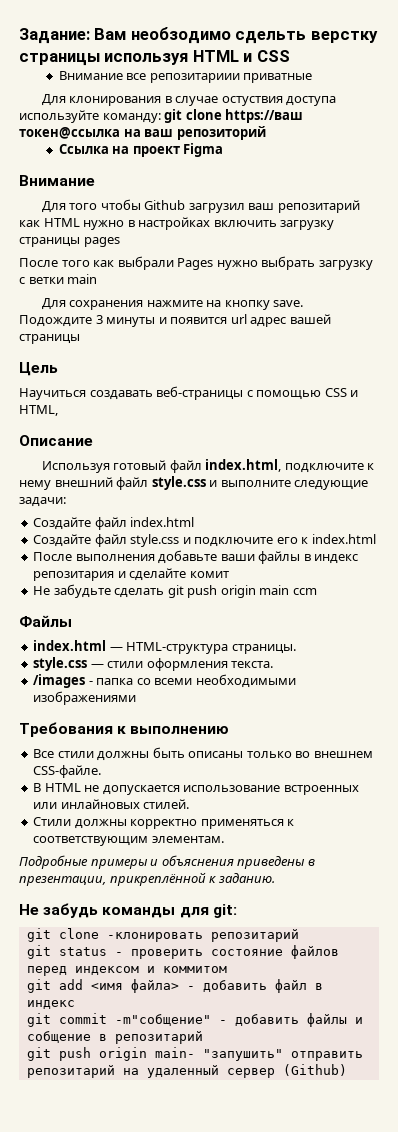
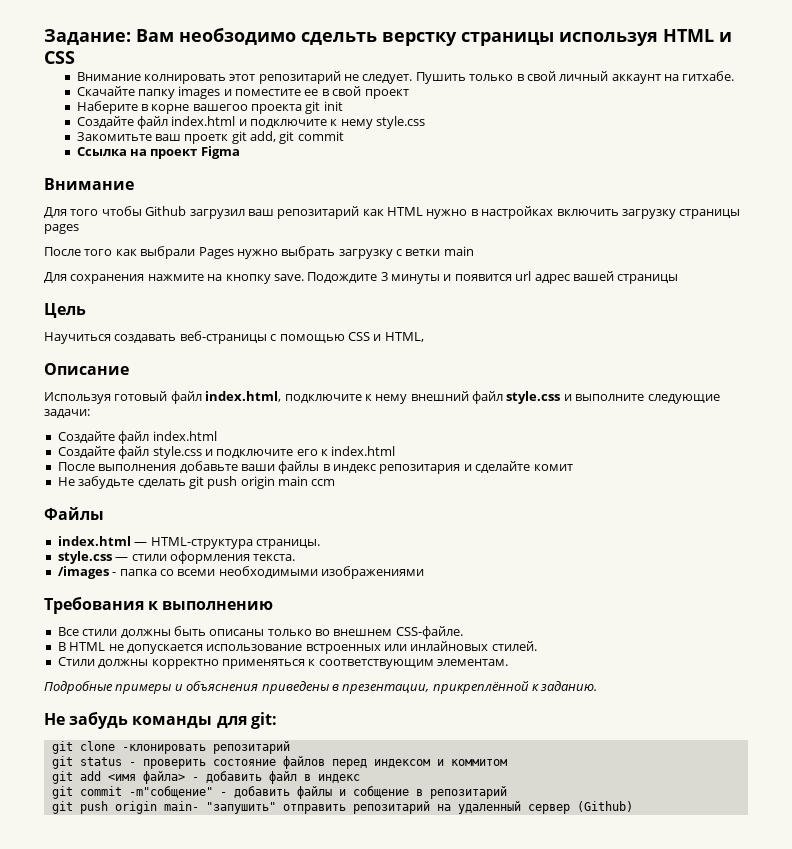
[126,73,313,83] [41,94,337,106] [19,109,304,123] [19,126,266,140] все репозитариии приватные // Для клонирования в случае остуствия доступа используйте команду: git clone https://ваш токен@ссылка на ваш репозиторий -> [143,71,735,84] [76,86,409,99] [76,101,343,114] [76,116,426,129] [76,131,344,144] колнировать этот репозитарий не следует. Пушить только в свой личный аккаунт на гитхабе. // Скачайте папку images и поместите ее в свой проект // Наберите в корне вашегоо проекта git init // Создайте файл index.html и подключите к нему style.css // Закомитьте ваш проетк git add, git commit

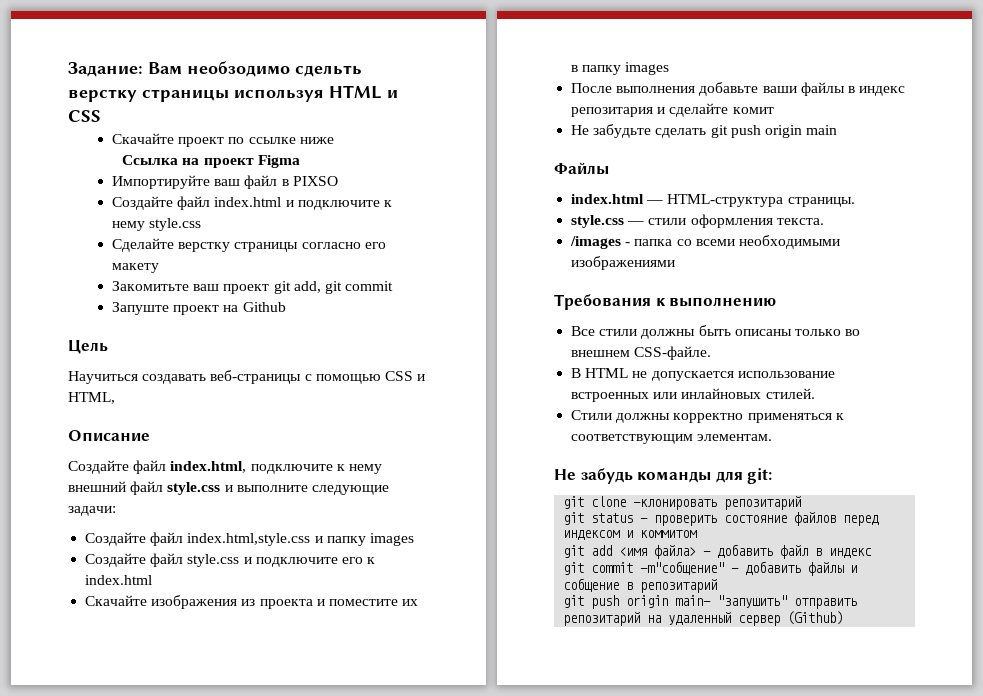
[76,71,735,84] [76,86,409,99] [76,101,343,114] Внимание колнировать этот репозитарий не следует. Пушить только в свой личный аккаунт на гитхабе. // Скачайте папку images и поместите ее в свой проект // Наберите в корне вашегоо проекта git init -> [112,133,334,147] [122,155,300,168] [112,175,338,189] Скачайте проект по ссылке ниже // Ссылка на проект Figma // Импортируйте ваш файл в PIXSO
(426, 122) none -> [112,238,386,252] [112,263,160,273] // Сделайте верстку страницы согласно его макету
[184,134,229,144] проетк -> [223,284,270,294] проект
[76,146,240,159] [44,178,134,190] [44,206,741,219] [44,224,79,234] [44,246,474,259] [44,271,679,284] Ссылка на проект Figma // Внимание // Для того чтобы Github загрузил ваш репозитарий как HTML нужно в настройках включить загрузку страницы pages // После того как выбрали Pages нужно выбрать загрузку с ветки main // Для сохранения нажмите на кнопку save. Подождите 3 минуты и появится url адрес вашей страницы -> [112,302,286,315] Запуште проект на Github
[44,391,168,404] Используя готовый -> [68,460,129,474] Создайте
[152,431,217,441] index.html -> [187,533,414,546] index.html,style.css и папку images
(396, 451) none -> [85,595,419,609] [571,62,670,75] // Скачайте изображения из проекта и поместите их в папку images
[311,479,336,486] ccm -> (838, 130) none
[44,681,598,694] // Подробные примеры и объяснения приведены в презентации, прикреплённой к заданию. -> (773, 437) none

